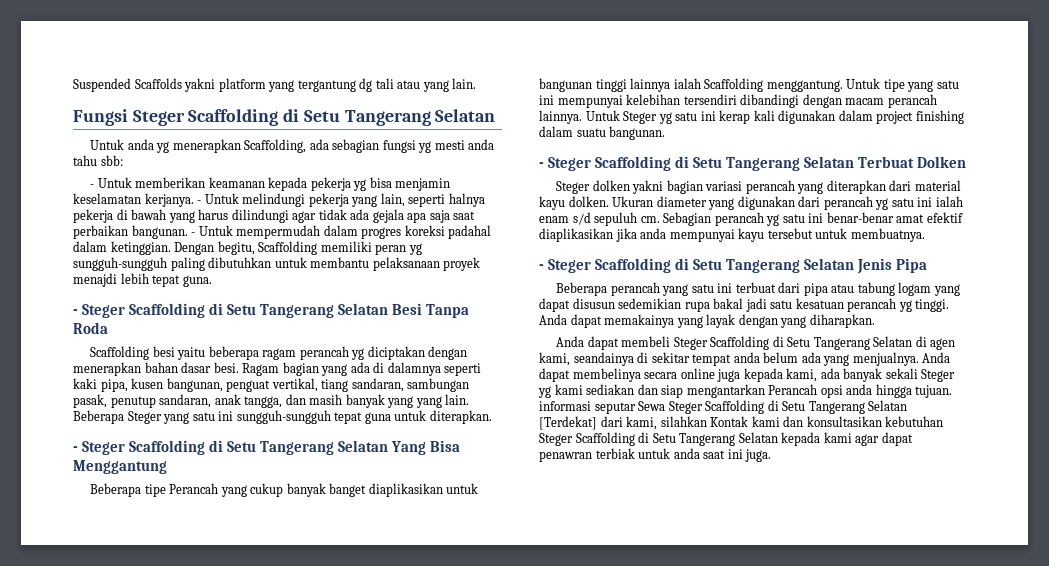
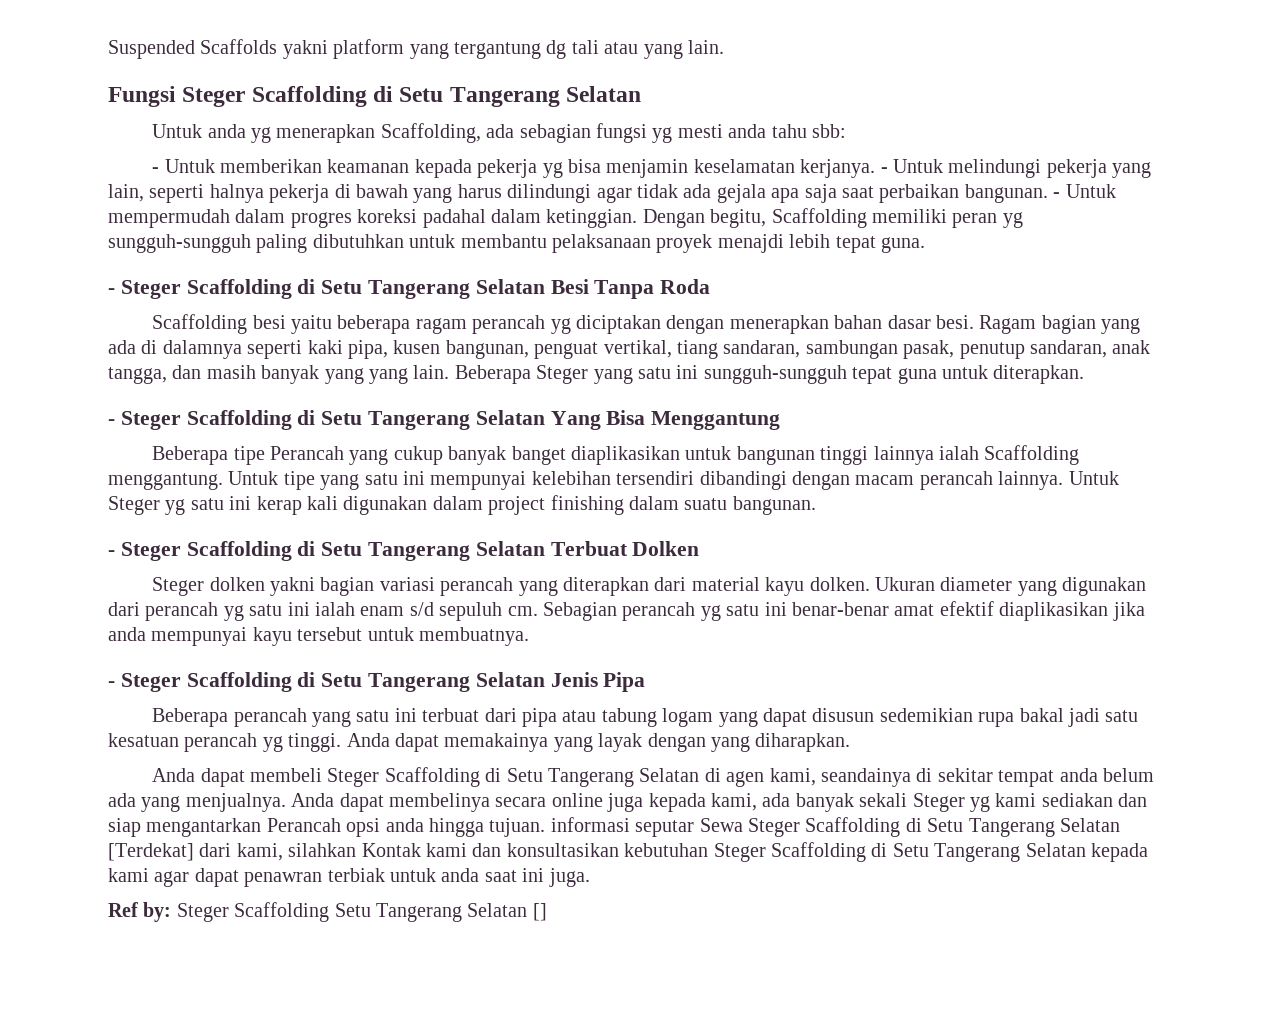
(772, 455) none -> [108,902,547,922] // Ref by: Steger Scaffolding Setu Tangerang Selatan []

